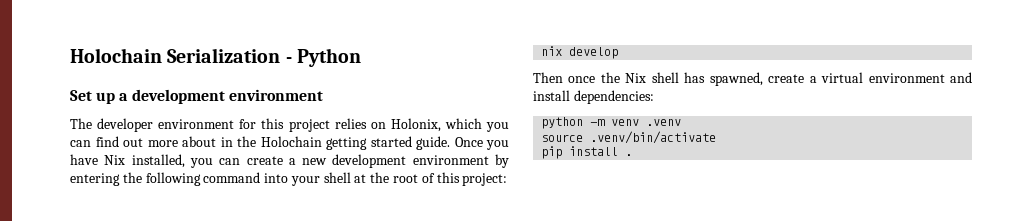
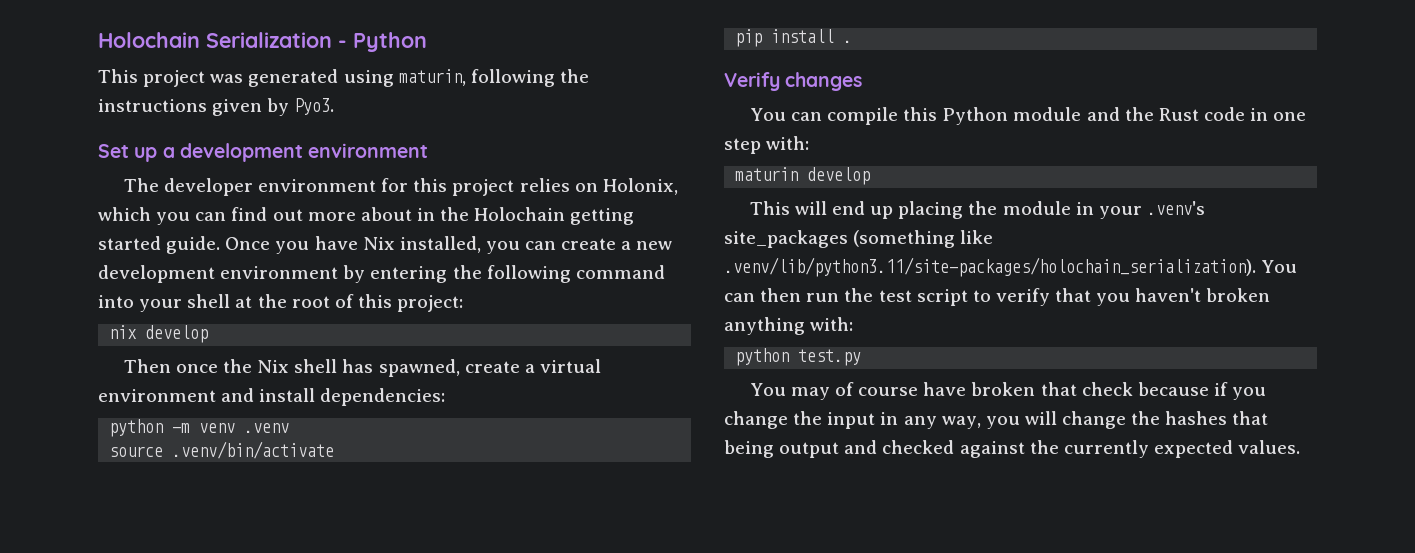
(361, 57) none -> [98,69,589,87] [98,98,335,116] // This project was generated using maturin, following the instructions given by Pyo3.
(633, 155) none -> [724,72,863,91] [749,107,1307,125] [724,136,810,154] [735,167,871,185] [749,201,1205,219] [724,230,994,248] [724,257,1298,277] [724,288,1271,306] [724,317,854,335] [735,348,862,366] [749,382,1267,400] [724,411,1269,429] [724,440,1301,458] // Verify changes // You can compile this Python module and the Rust code in one step with: // maturin develop // This will end up placing the module in your .venv's site_packages (something like .venv/lib/python3.11/site-packages/holochain_serialization). You can then run the test script to verify that you haven't broken anything with: // python test.py // You may of course have broken that check because if you change the input in any way, you will change the hashes that being output and checked against the currently expected values.

